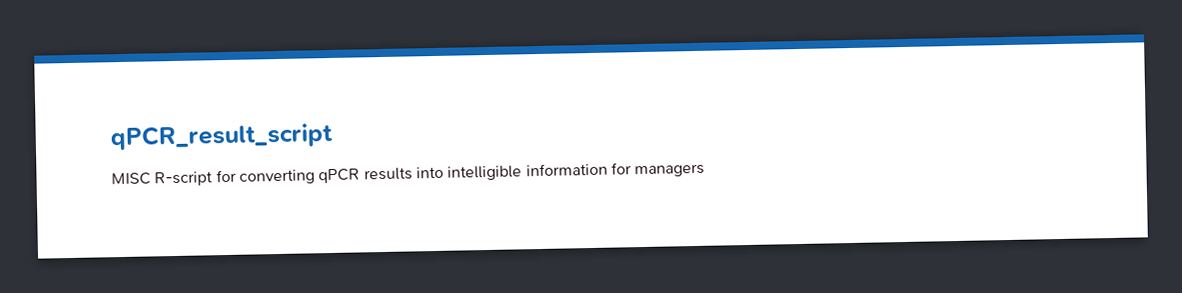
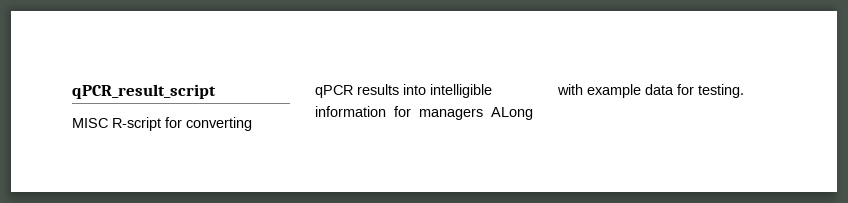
(706, 170) none -> [491,107,533,120] [557,84,744,98] ALong with example data for testing.

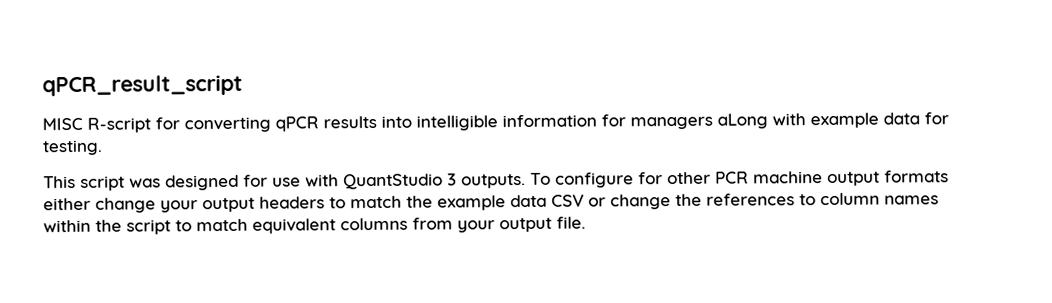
[491,107,533,120] ALong -> [717,113,768,129] aLong
(744, 91) none -> [43,170,949,191] [43,192,939,213] [43,216,586,235] // This script was designed for use with QuantStudio 3 outputs. To configure for other PCR machine output formats either change your output headers to match the example data CSV or change the references to column names within the script to match equivalent columns from your output file.

